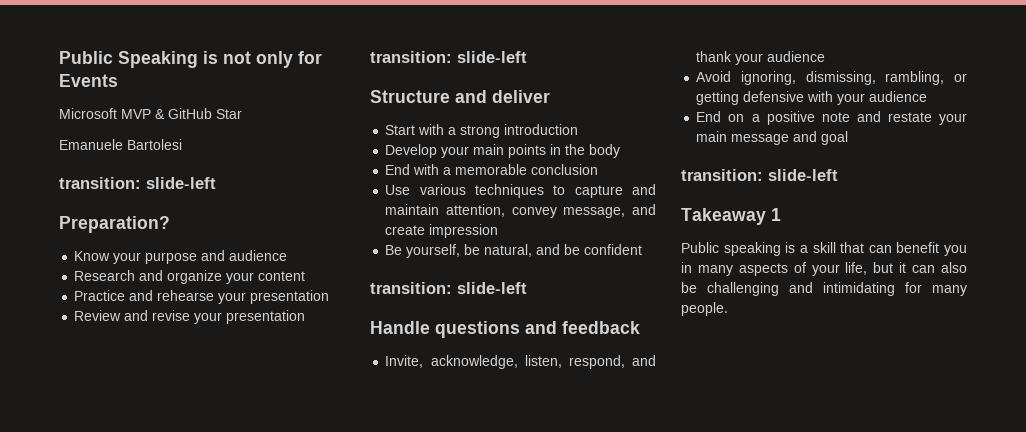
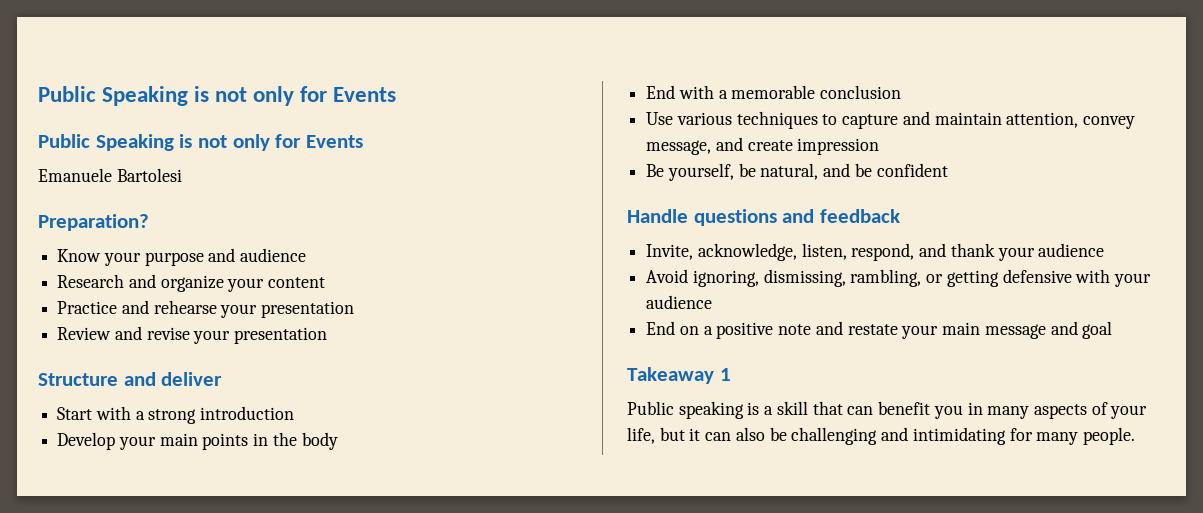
[59,51,322,68] [59,74,118,87] [59,108,242,119] Public Speaking is not only for Events // Microsoft MVP & GitHub Star -> [38,86,397,106] [38,134,364,151] Public Speaking is not only for Events // Public Speaking is not only for Events
[59,177,216,189] // transition: slide-left -> (182, 175) none
[370,51,527,63] // transition: slide-left -> (328, 335) none
[370,282,527,294] // transition: slide-left -> (948, 170) none
[681,169,838,181] // transition: slide-left -> (1113, 330) none

